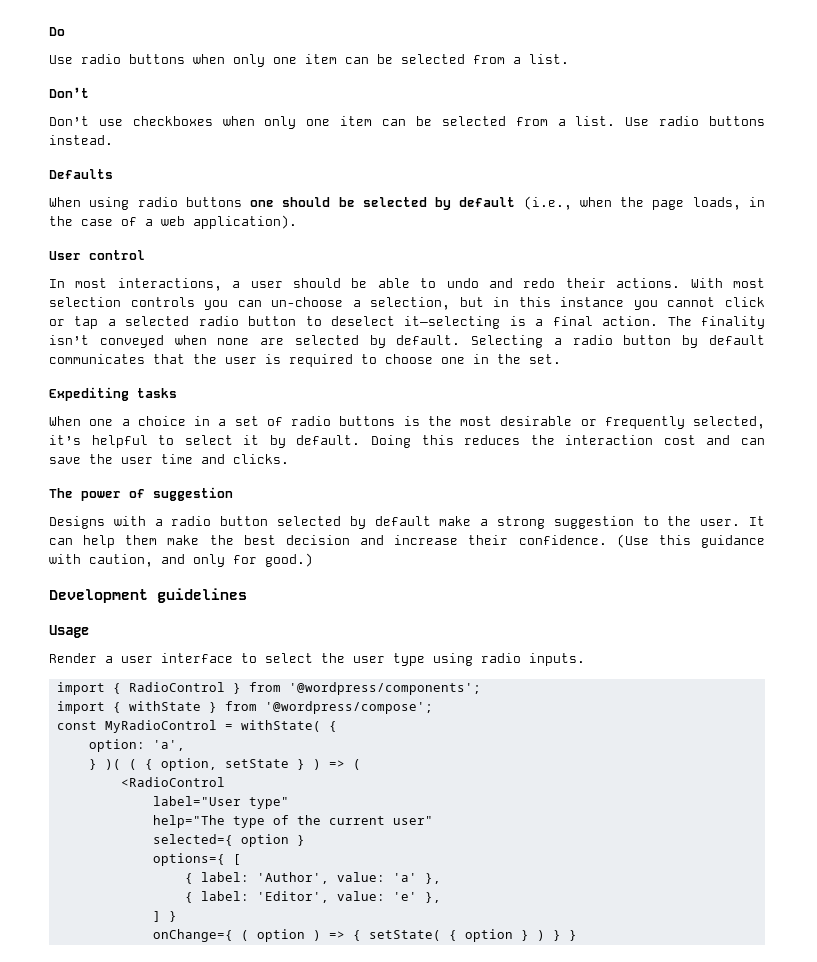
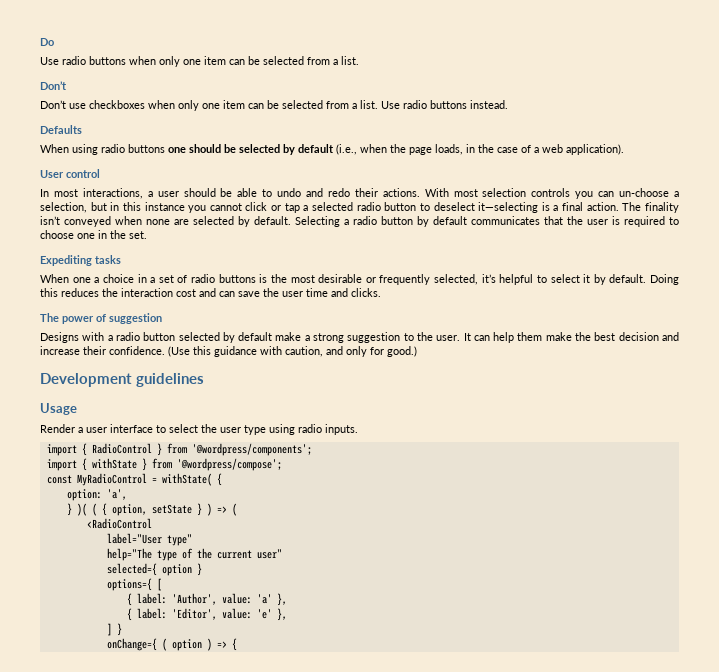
[368,929,577,942] setState( { option } ) } } -> (237, 644) none

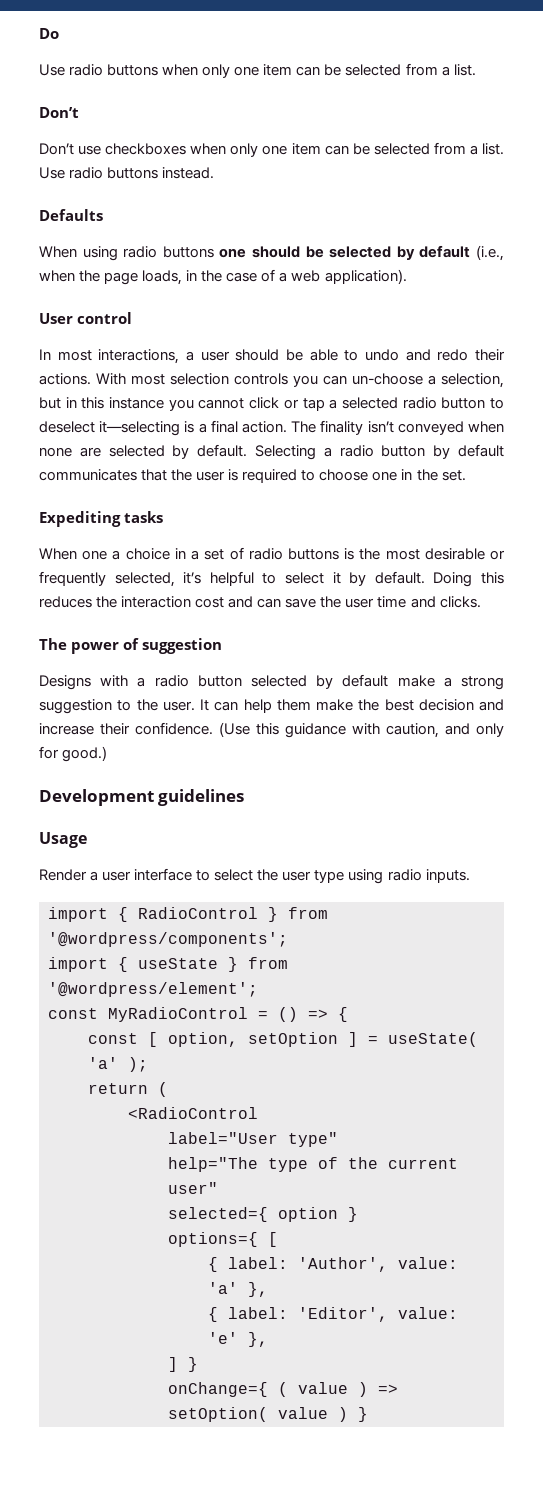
[91,458,282,471] withState } from '@wordpress/compose'; -> [138,957,288,972] [48,982,258,997] useState } from '@wordpress/element';
[161,473,212,486] withState( -> [278,1007,328,1022] () =>
[66,489,127,501] [66,503,227,516] option: 'a', // } )( ( { option, setState } ) => -> [88,1032,478,1047] [88,1057,148,1072] [88,1083,148,1094] const [ option, setOption ] = useState( 'a' ); // return
[171,638,237,651] option ) => { -> [298,1382,398,1397] [168,1407,368,1422] value ) => setOption( value ) }

